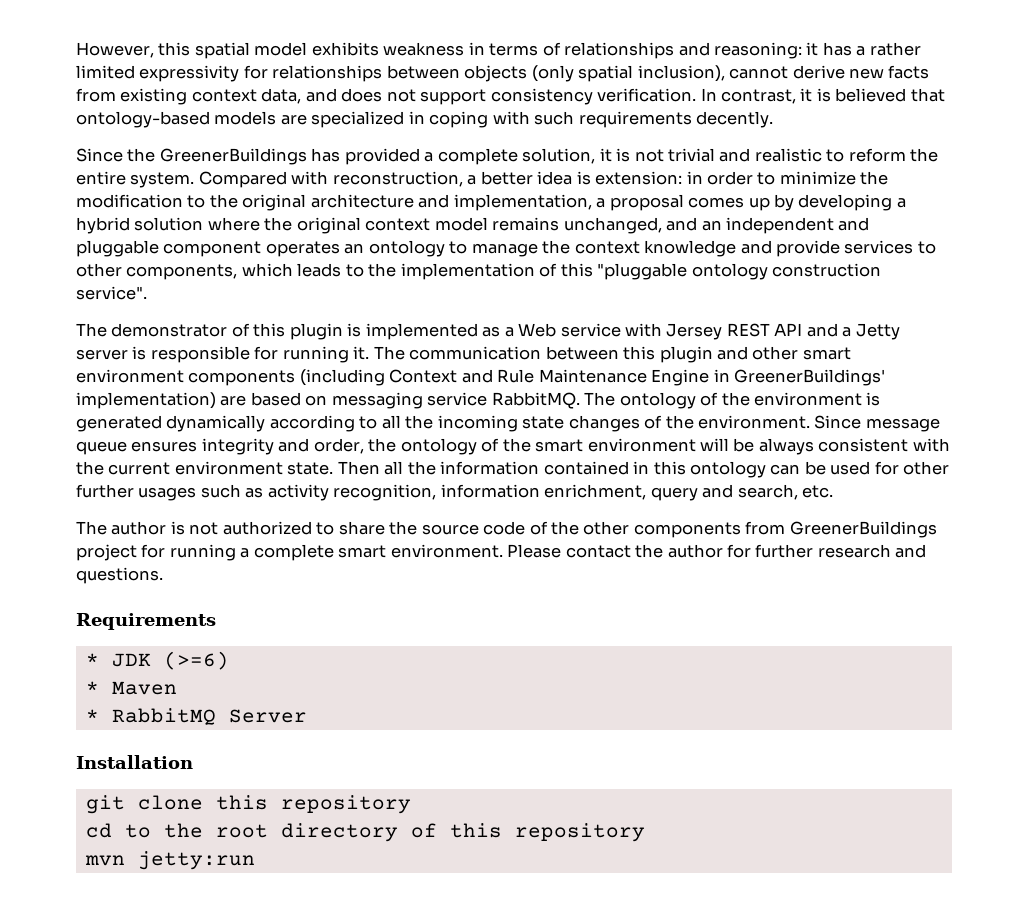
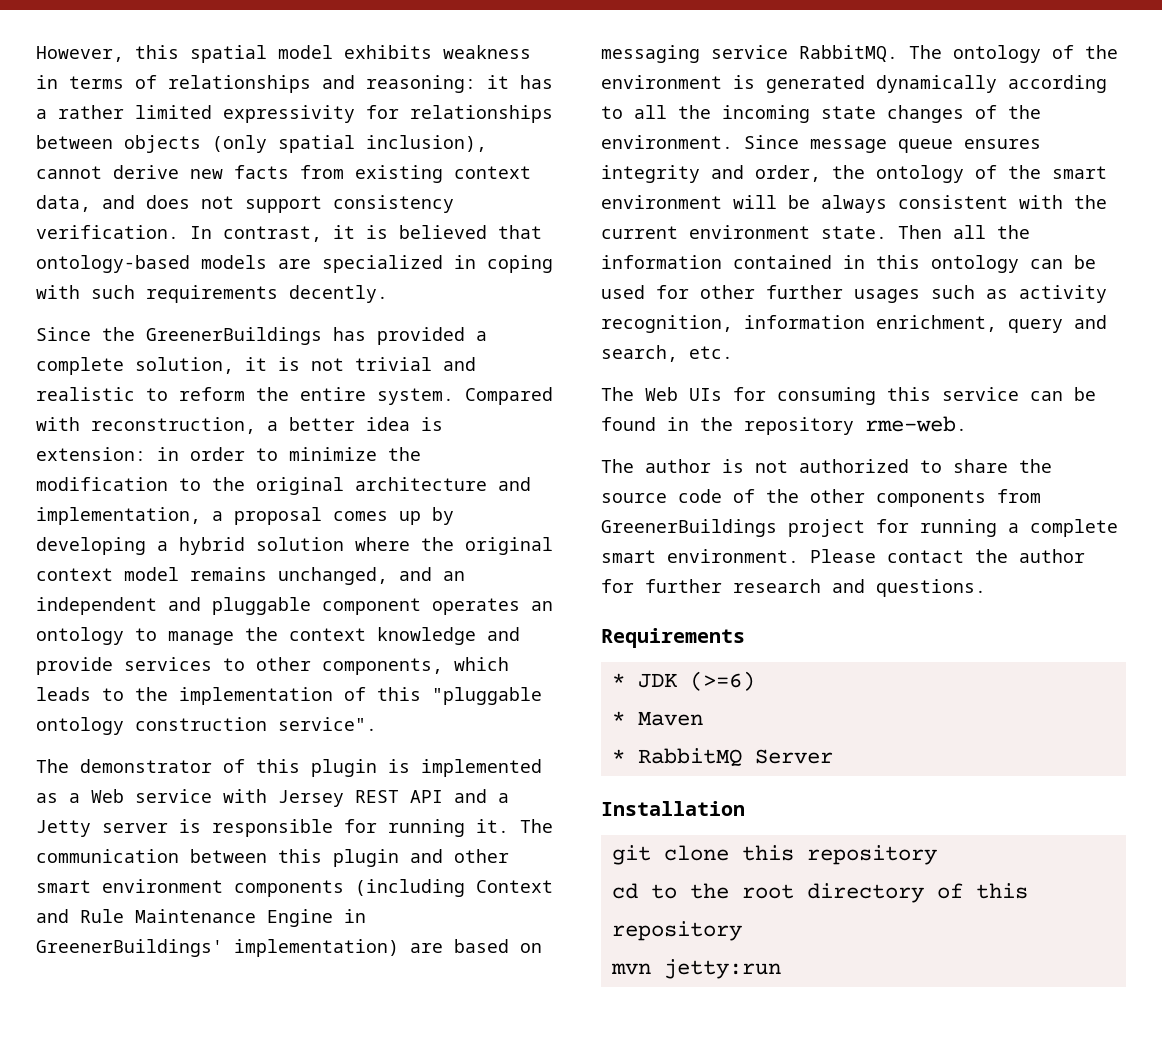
(834, 491) none -> [601,387,1096,405] [601,416,967,435] // The Web UIs for consuming this service can be found in the repository rme-web.

